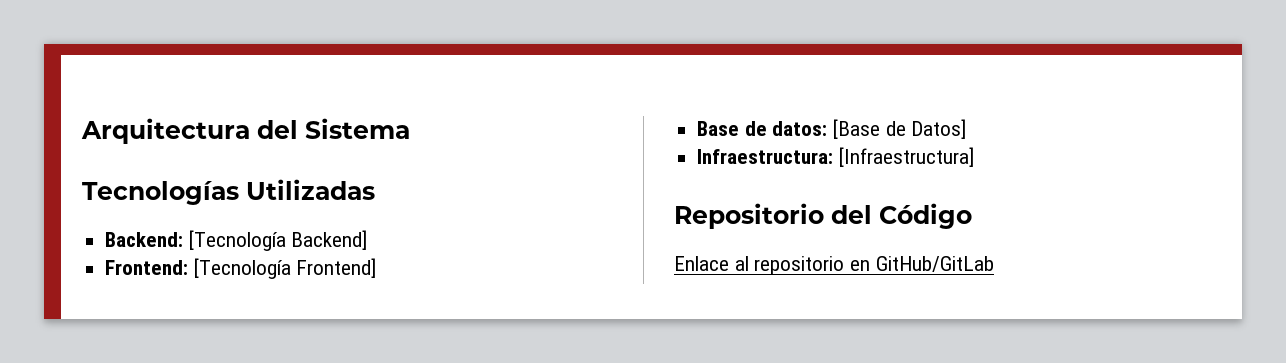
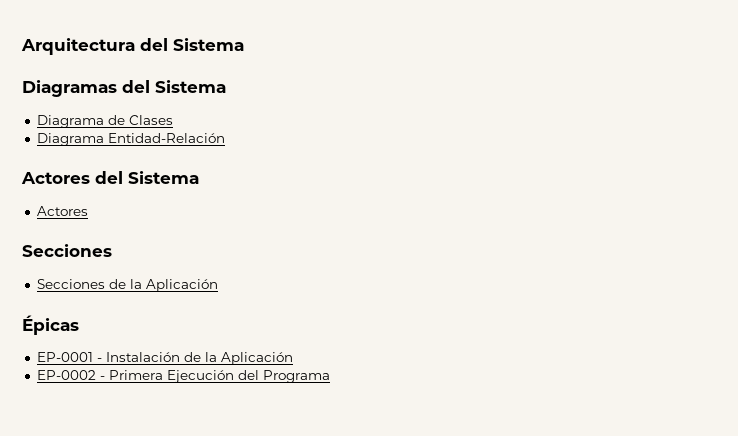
[82,179,375,205] [105,230,368,251] [105,258,377,279] [697,119,967,139] [697,147,974,167] [674,203,972,229] [674,256,994,275] Tecnologías Utilizadas // Backend: [Tecnología Backend] // Frontend: [Tecnología Frontend] // Base de datos: [Base de Datos] // Infraestructura: [Infraestructura] // Repositorio del Código // Enlace al repositorio en GitHub/GitLab -> [22,80,226,97] [36,115,173,128] [36,133,225,146] [21,171,199,184] [36,206,88,216] [22,244,112,257] [36,279,218,292] [22,315,79,335] [36,352,293,365] [36,370,330,383] Diagramas del Sistema // Diagrama de Clases // Diagrama Entidad-Relación // Actores del Sistema // Actores // Secciones // Secciones de la Aplicación // Épicas // EP-0001 - Instalación de la Aplicación // EP-0002 - Primera Ejecución del Programa

